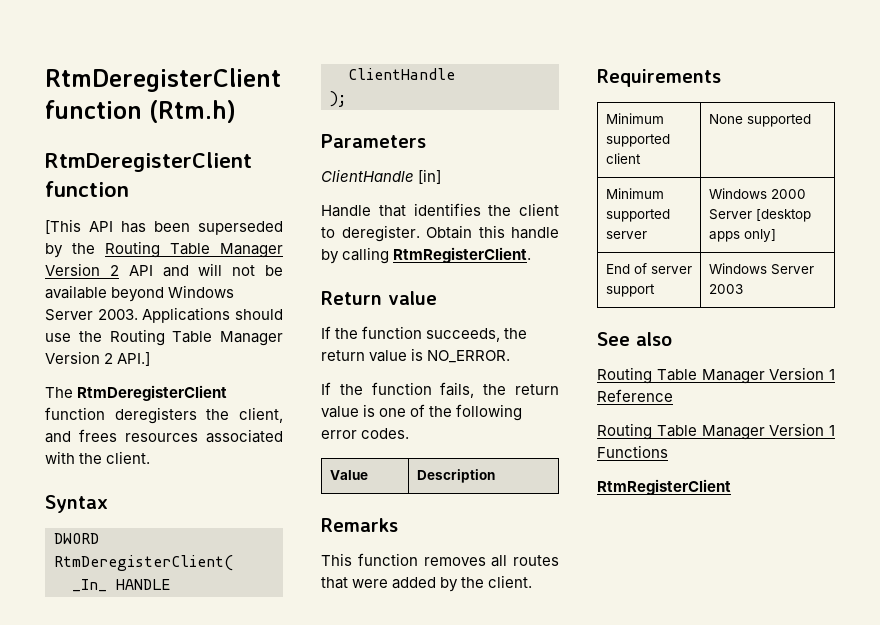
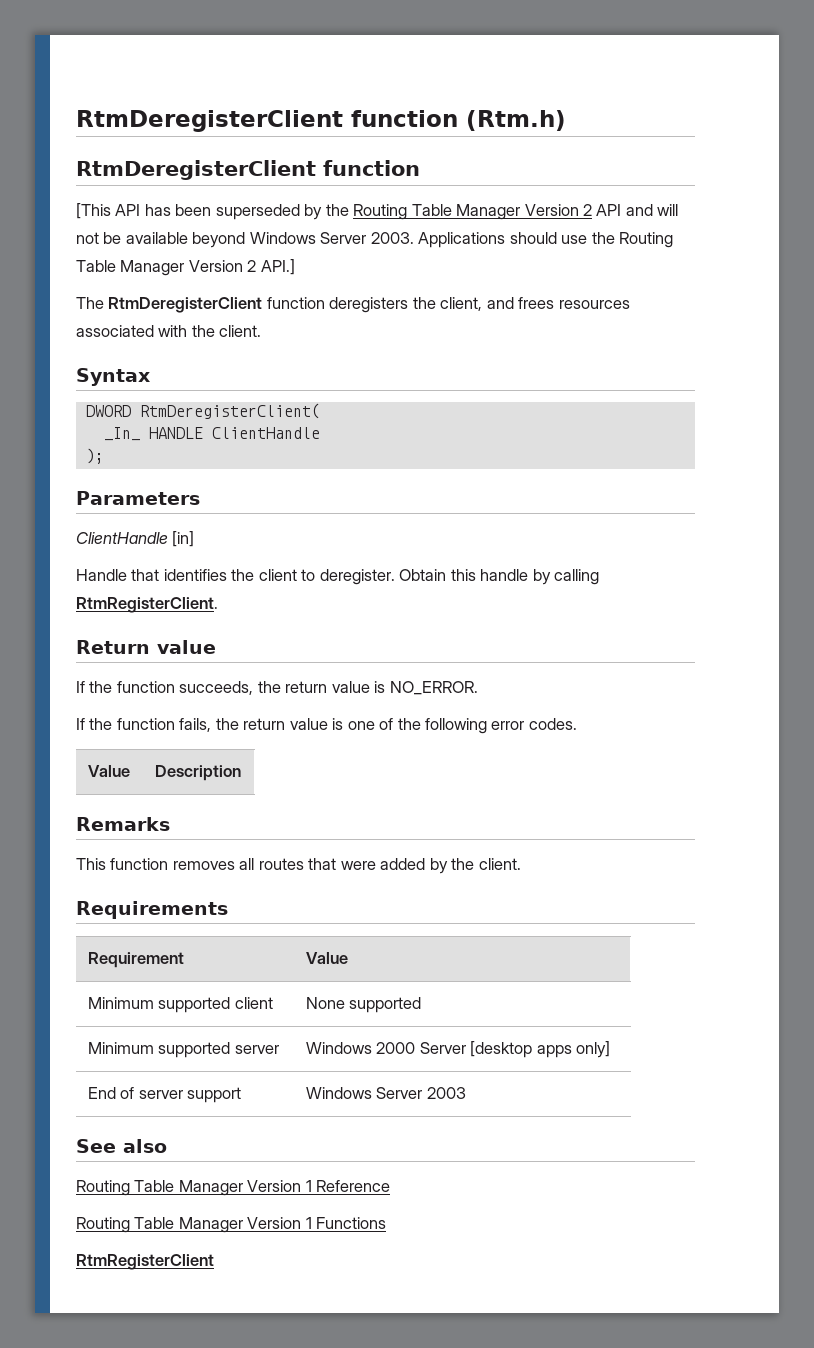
(721, 78) none -> [88,952,185,968] [306,952,349,964] // Requirement | Value

